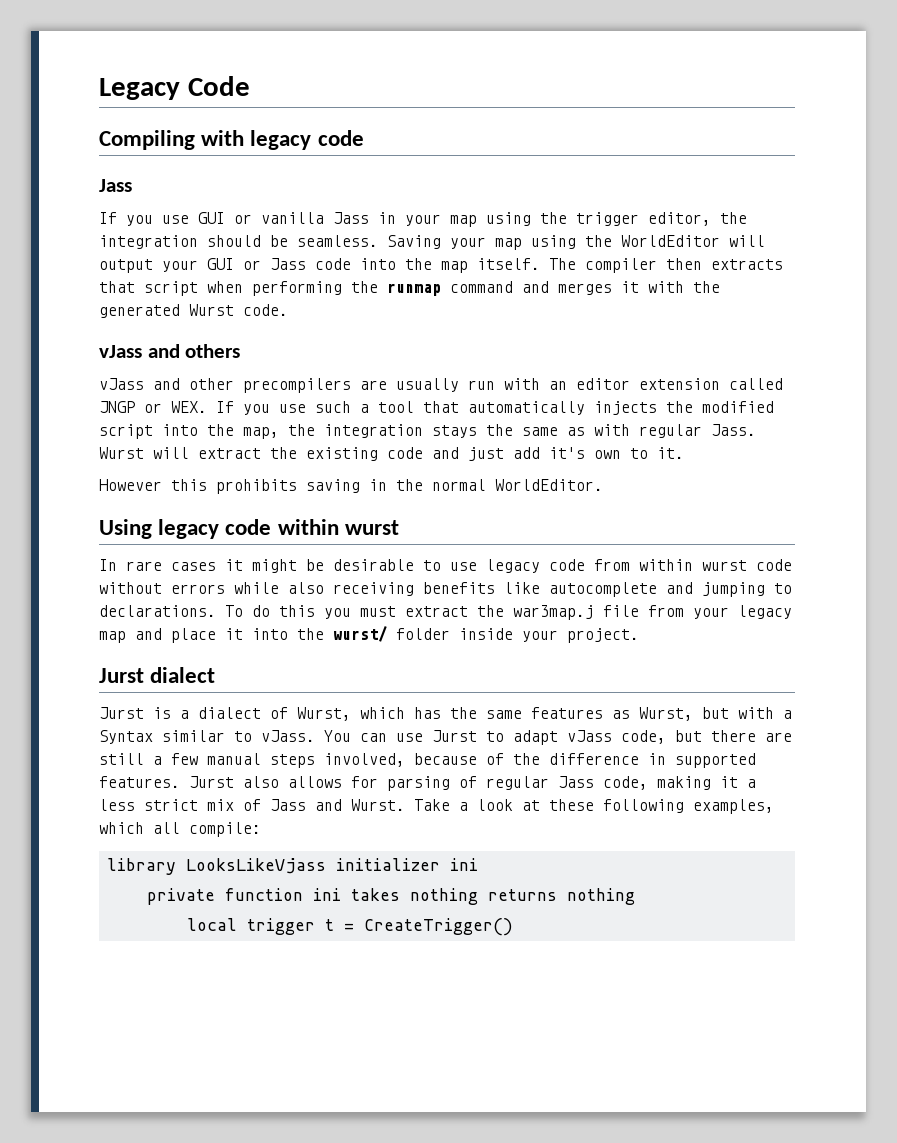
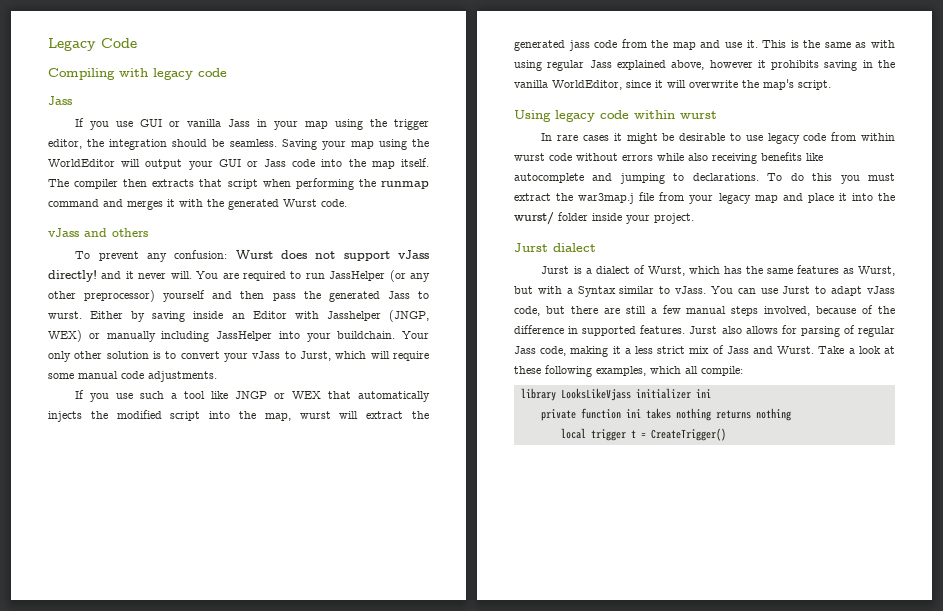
[99,378,783,393] [99,401,207,413] vJass and other precompilers are usually run with an editor extension called JNGP or WEX. -> [75,250,430,262] [48,270,431,282] [48,290,429,302] [48,310,429,322] [48,330,429,342] [48,351,429,362] [48,371,217,382] To prevent any confusion: Wurst does not support vJass directly! and it never will. You are required to run JassHelper (or any other preprocessor) yourself and then pass the generated Jass to wurst. Either by saving inside an Editor with Jasshelper (JNGP, WEX) or manually including JassHelper into your buildchain. Your only other solution is to convert your vJass to Jurst, which will require some manual code adjustments. //
(414, 407) none -> [211,391,322,399] like JNGP or WEX
[288,424,756,438] [99,447,684,461] [99,479,603,494] the integration stays the same as with regular Jass. Wurst will extract the existing code and just add it's own to it. // However this prohibits saving in the normal WorldEditor. -> [299,411,430,419] [514,39,895,51] [514,60,895,71] [514,79,831,90] wurst will extract the generated jass code from the map and use it. This is the same as with using regular Jass explained above, however it prohibits saving in the vanilla WorldEditor, since it will overwrite the map's script.

